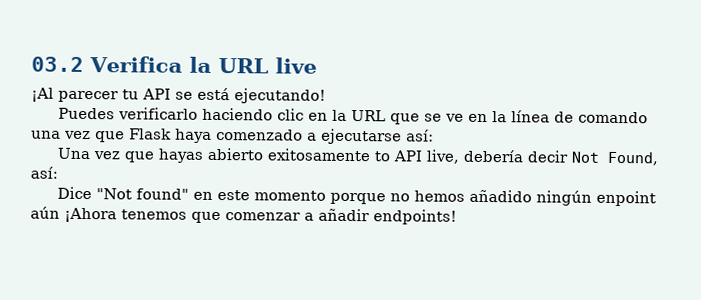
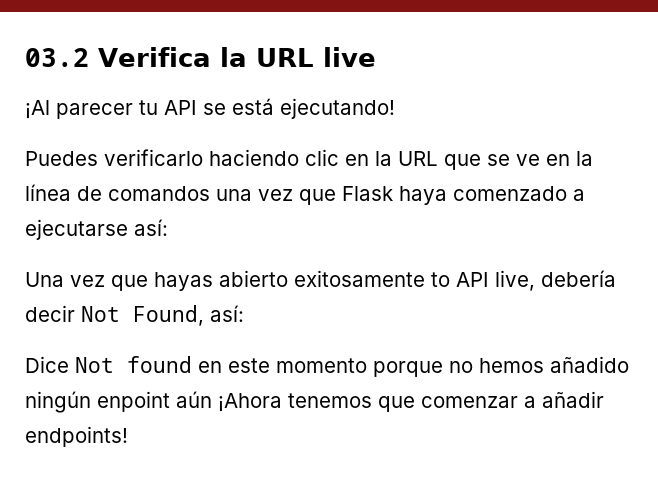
[577,111,648,124] comando -> [108,186,210,201] comandos
[95,188,189,200] "Not found" -> [75,356,192,373] Not found

